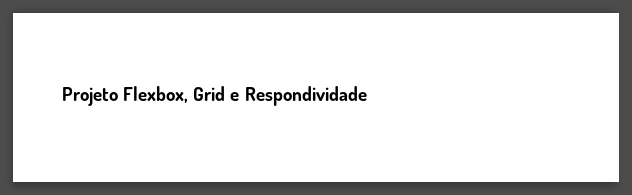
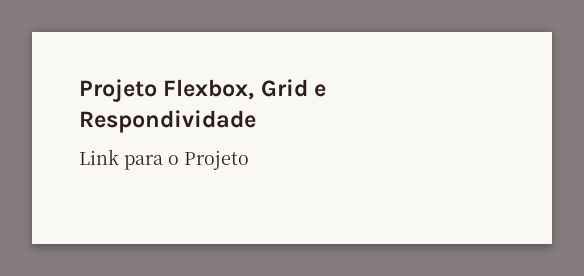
(367, 96) none -> [79,149,249,170] // Link para o Projeto

